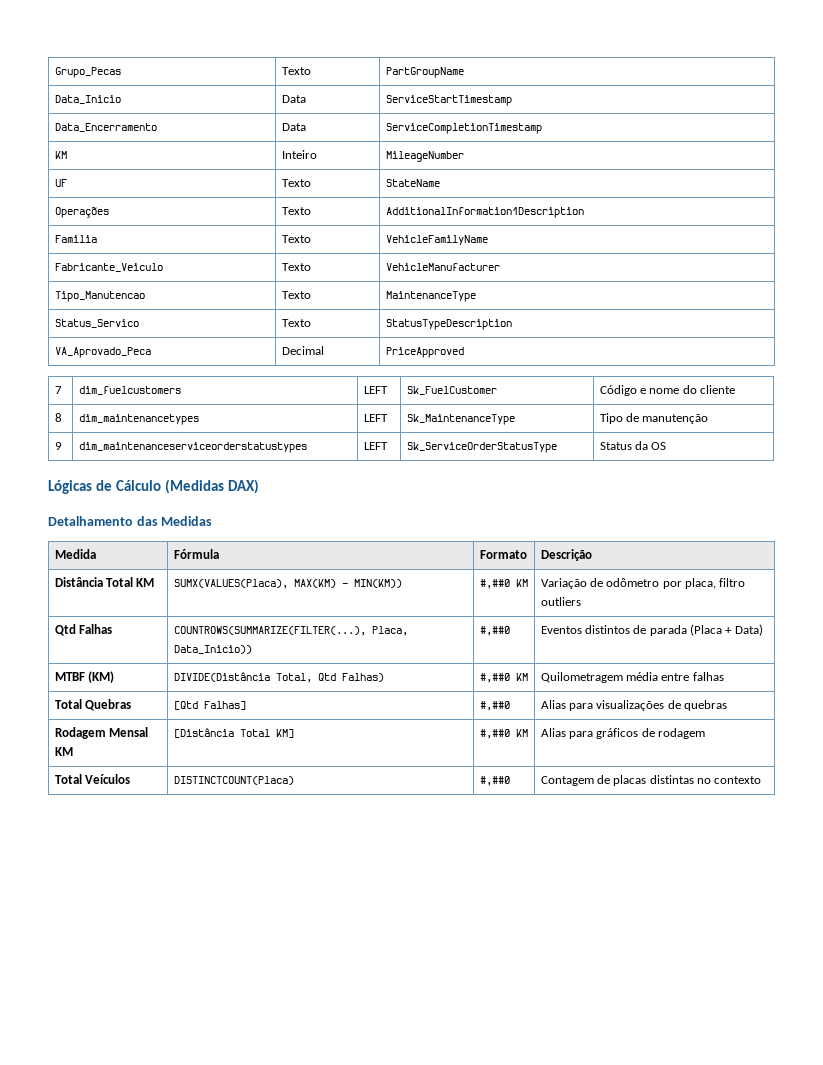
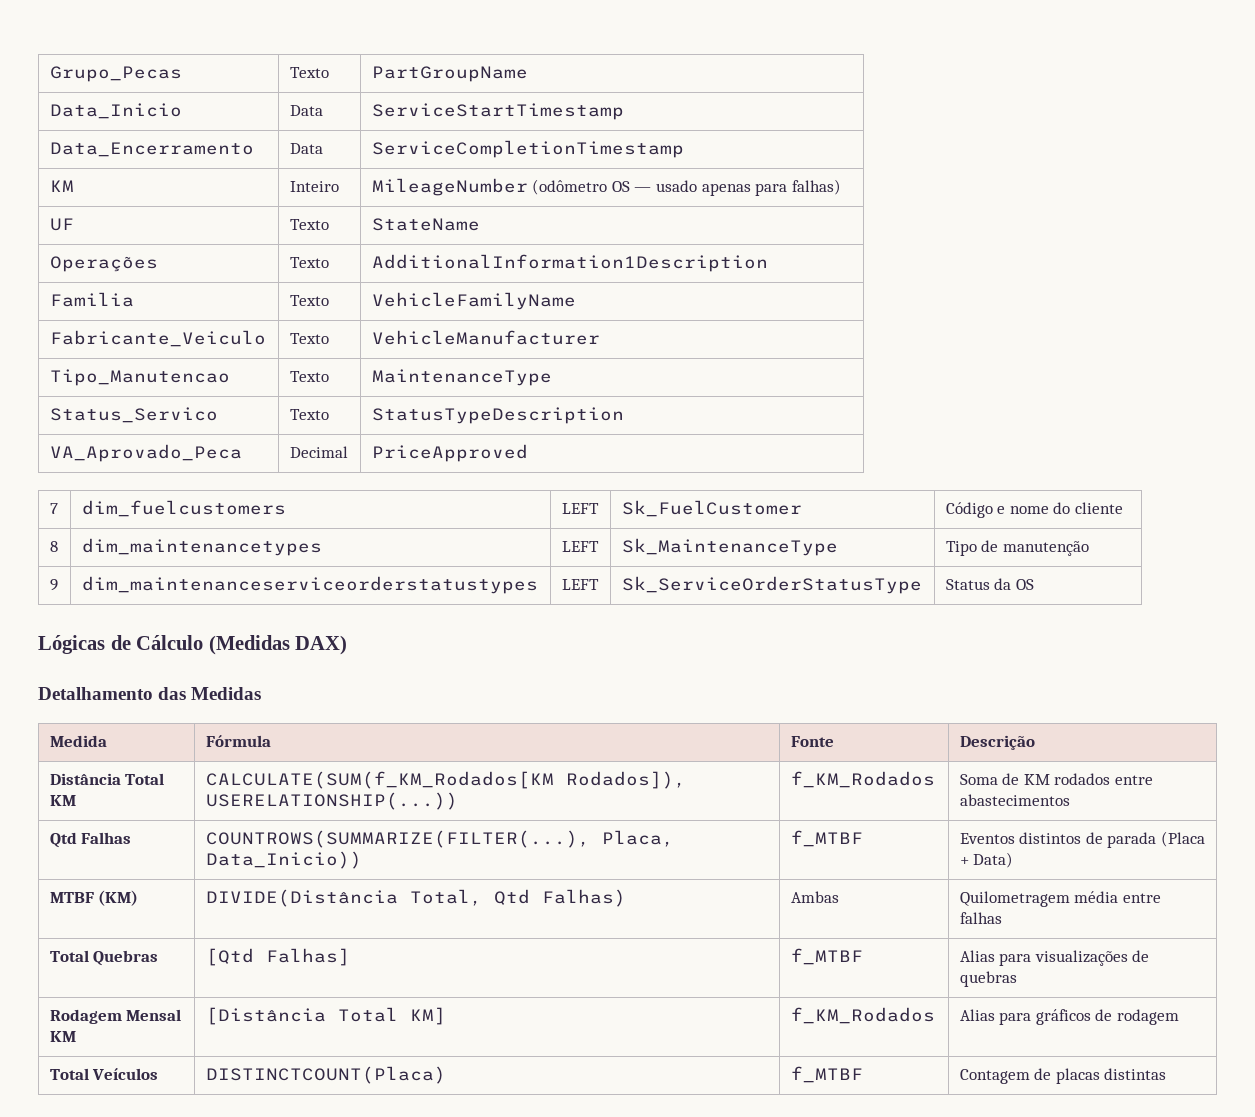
(464, 156) none -> [532,179,841,196] (odômetro OS — usado apenas para falhas)
[479,550,527,559] Formato -> [790,736,834,747] Fonte
[173,579,402,589] [479,579,528,589] [540,578,746,589] [540,597,581,606] SUMX(VALUES(Placa), MAX(KM) - MIN(KM)) | #,##0 KM | Variação de odômetro por placa, filtro outliers -> [205,771,686,789] [205,792,458,810] [790,771,935,788] [959,773,1153,785] [959,794,1070,806] CALCULATE(SUM(f_KM_Rodados[KM Rodados]), USERELATIONSHIP(...)) | f_KM_Rodados | Soma de KM rodados entre abastecimentos
[479,626,510,636] #,##0 -> [790,830,863,847] f_MTBF
[479,673,528,683] #,##0 KM -> [790,891,839,903] Ambas
[479,701,510,711] #,##0 -> [790,948,863,965] f_MTBF
[479,729,528,739] #,##0 KM -> [790,1007,935,1024] f_KM_Rodados
[479,776,510,786] #,##0 -> [790,1066,863,1083] f_MTBF
[697,776,762,784] no contexto -> (1167, 1074) none

